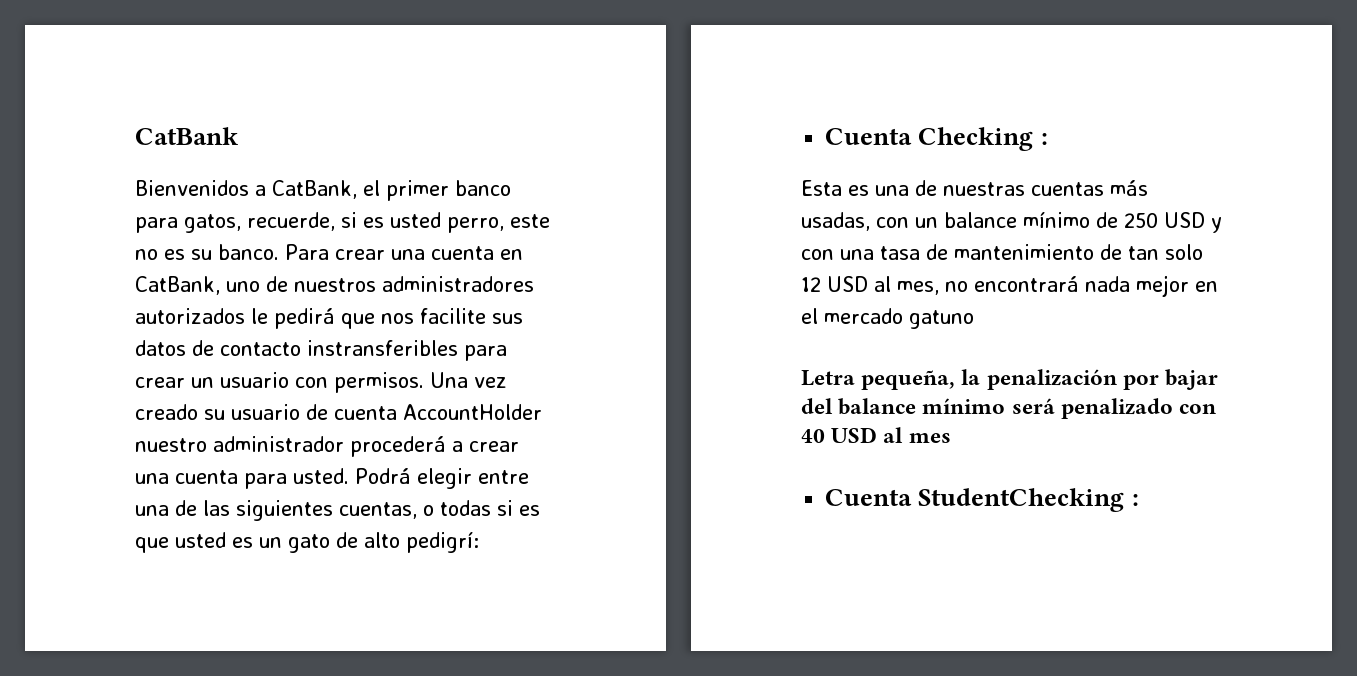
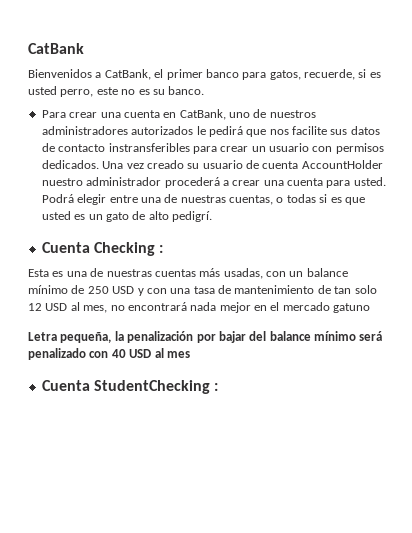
(279, 252) none -> (205, 90) //
[334,372,424,393] permisos. -> [335,143,384,154] [41,160,99,169] permisos dedicados.
[203,500,333,521] las siguientes -> [180,195,226,203] nuestras
[406,532,479,553] pedigrí: -> [172,211,212,222] pedigrí.

